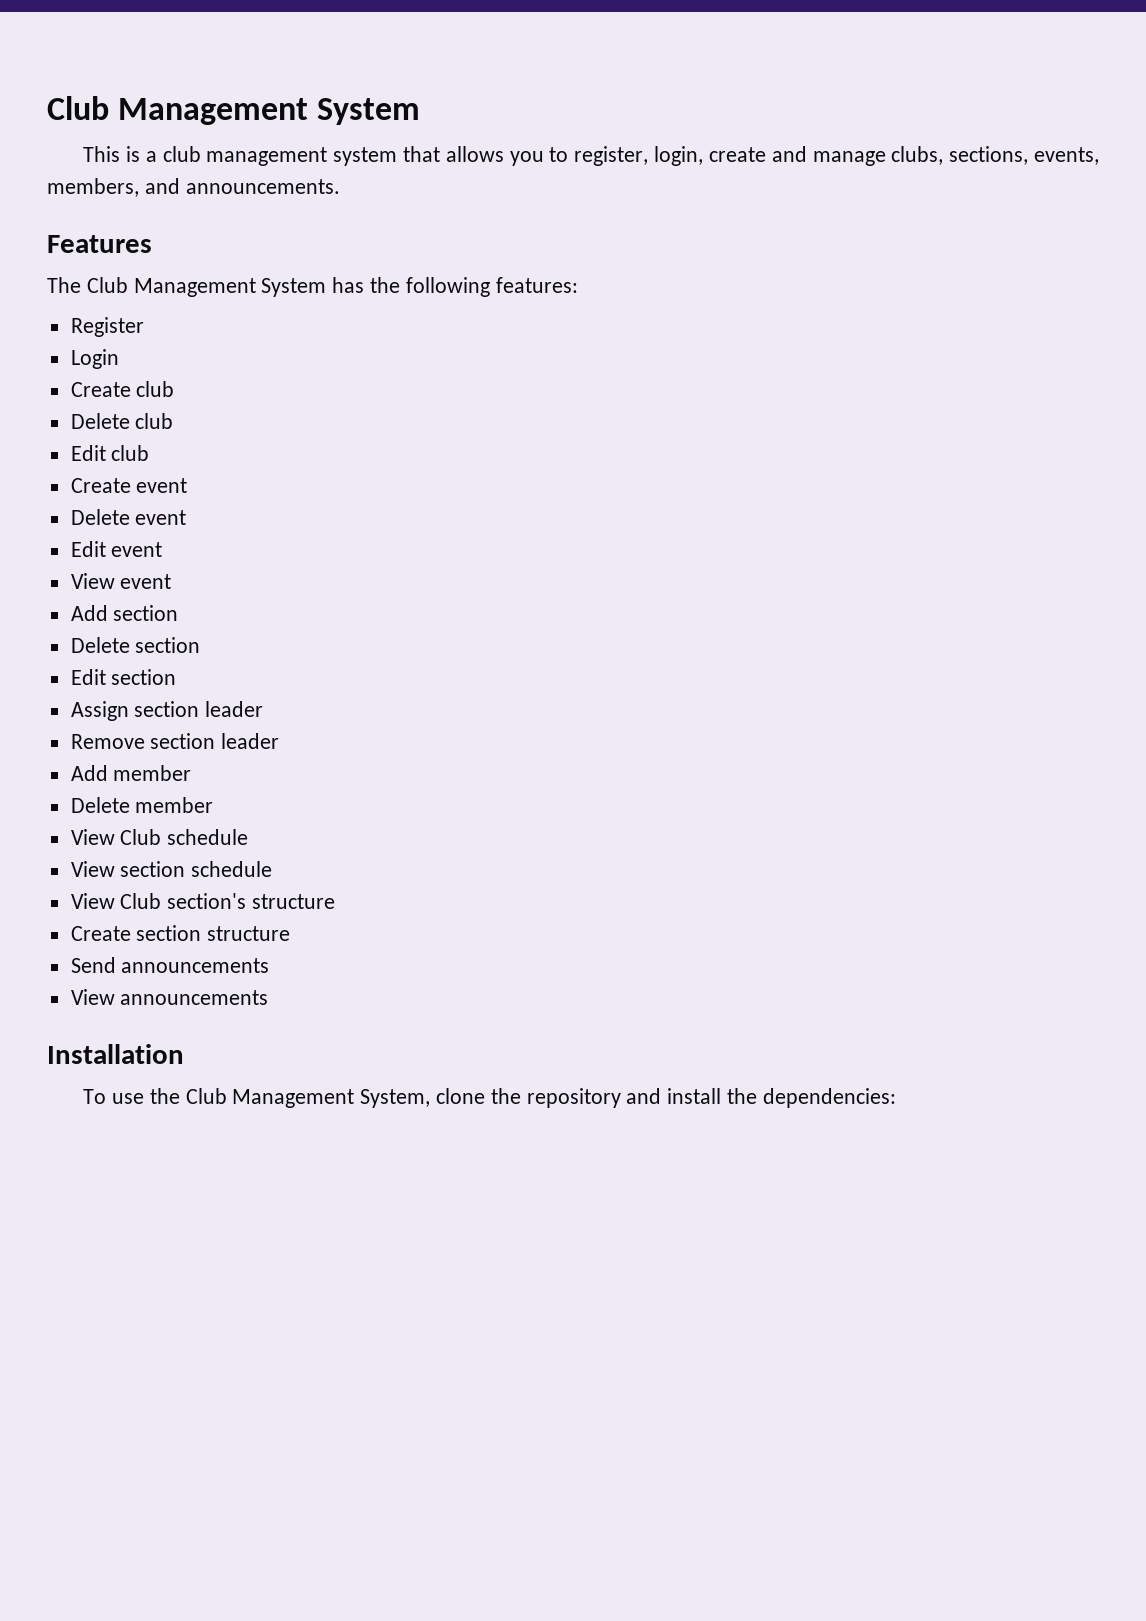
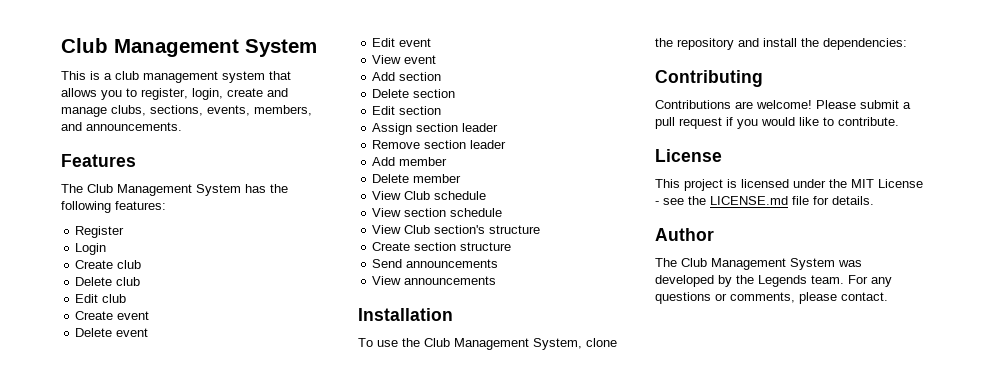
(896, 1098) none -> [655,70,763,87] [655,100,911,109] [655,117,899,129] [655,149,722,162] [655,179,923,191] [655,196,874,205] [655,228,714,241] [655,258,862,270] [655,275,892,287] [655,292,888,304] // Contributing // Contributions are welcome! Please submit a pull request if you would like to contribute. // License // This project is licensed under the MIT License - see the LICENSE.md file for details. // Author // The Club Management System was developed by the Legends team. For any questions or comments, please contact.

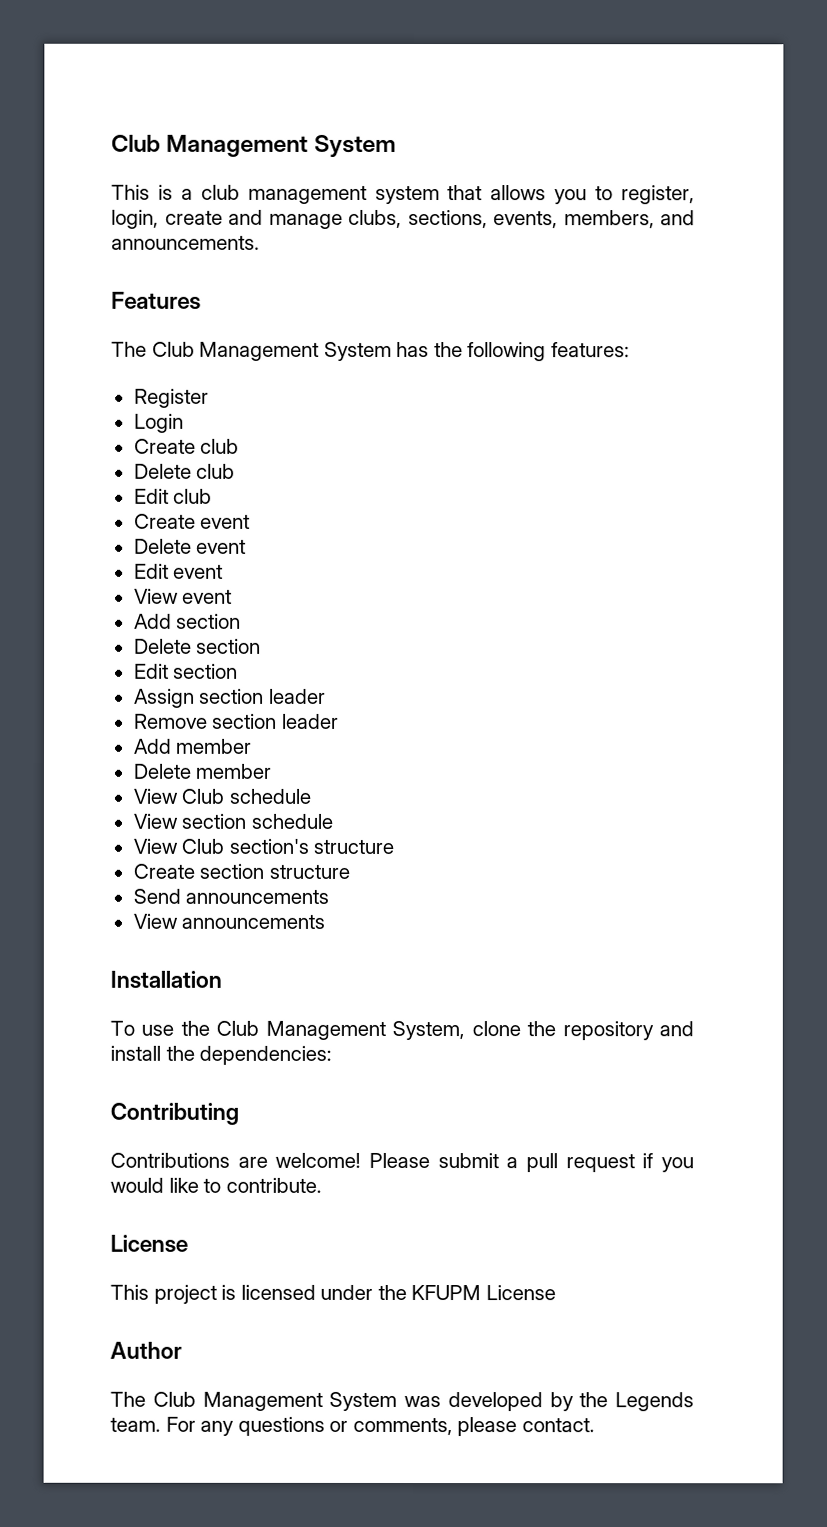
[851,179,923,188] [655,196,874,205] MIT License - see the LICENSE.md file for details. -> [411,1284,556,1301] KFUPM License

